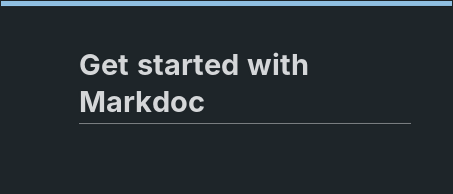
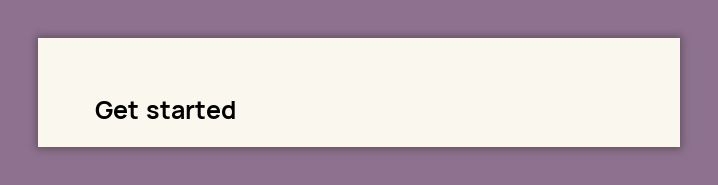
[245,51,309,75] [78,91,206,113] with Markdoc -> (236, 110) none

